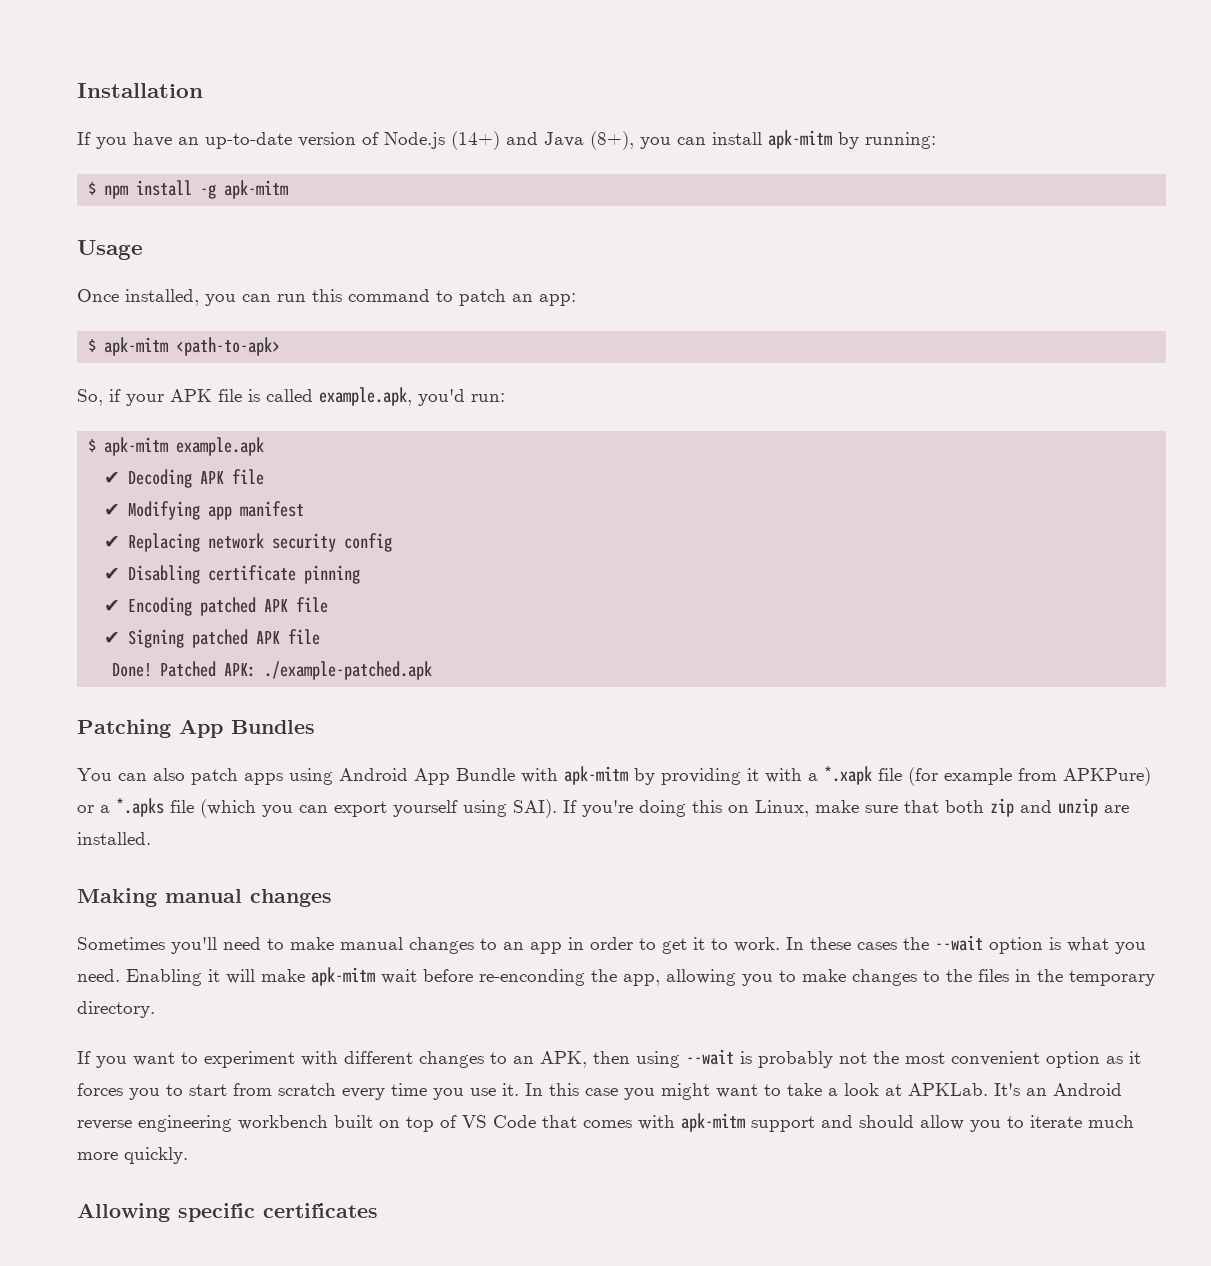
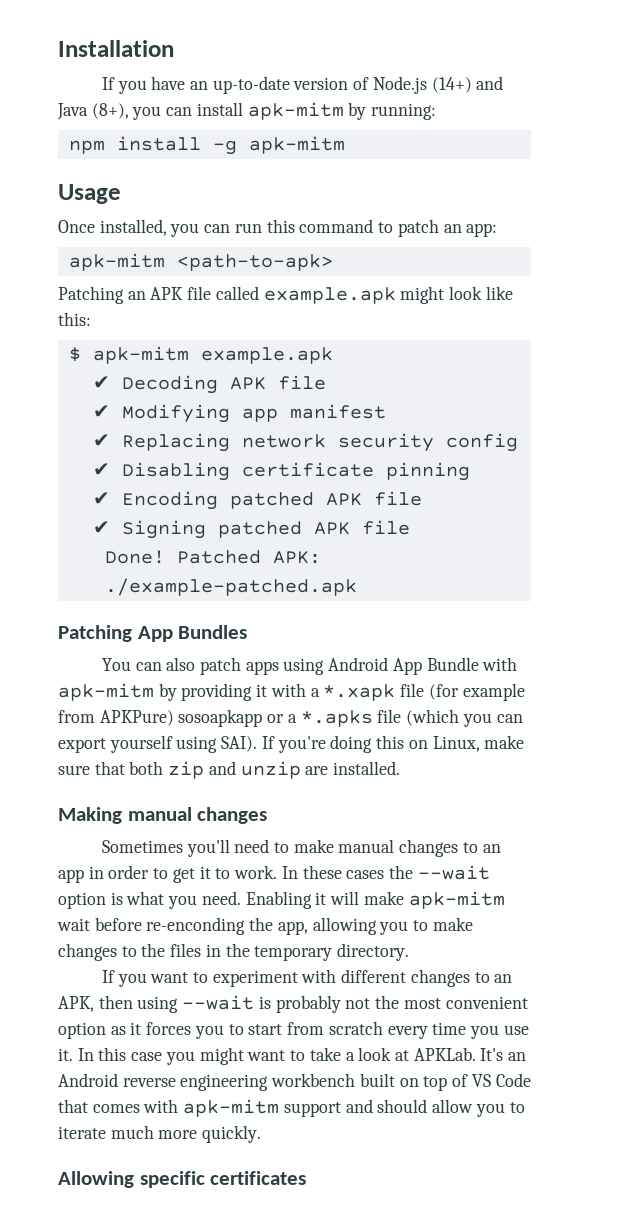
[88,182,97,195] $ -> (437, 111) none
[88,339,97,352] $ -> (498, 230) none
[77,387,505,406] So, if your APK file is called example.apk, you'd run: -> [58,286,513,304] [58,312,91,326] Patching an APK file called example.apk might look like this:
(1151, 776) none -> [178,709,263,727] sosoapkapp

